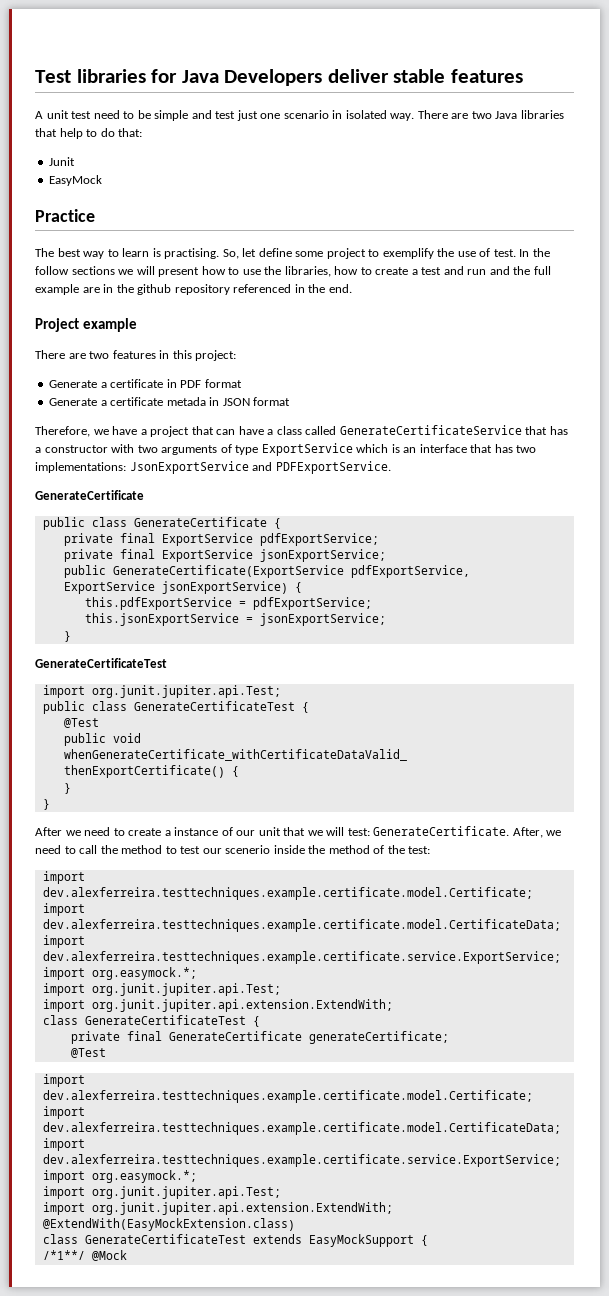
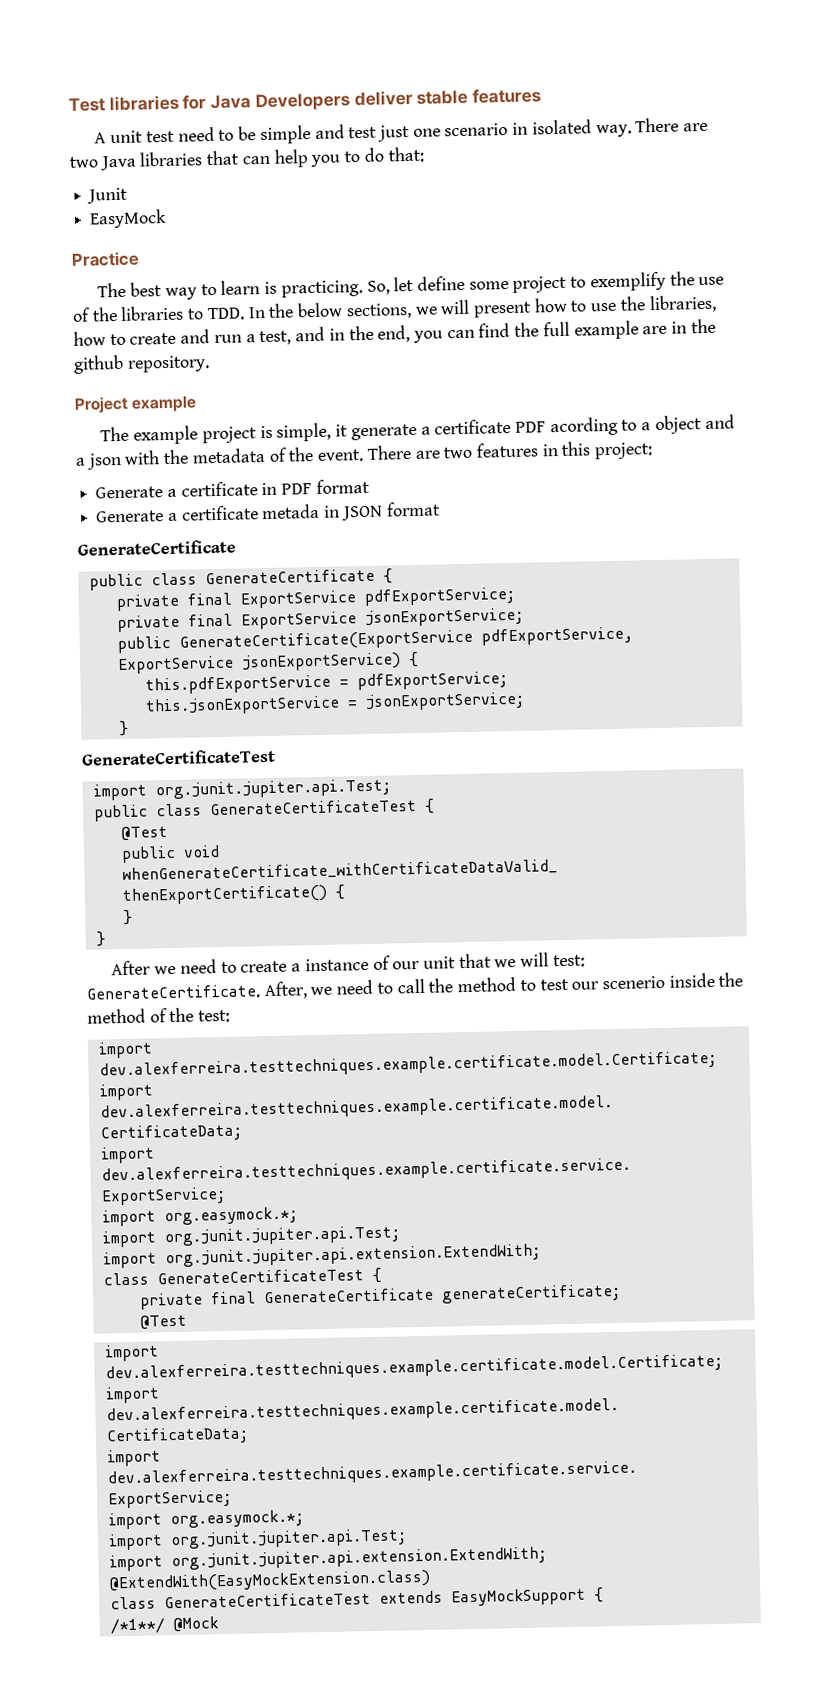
[59,128,83,139] help -> [241,149,342,168] can help you
[164,248,220,259] practising. -> [280,279,363,298] practicing.
[493,248,550,257] [35,266,115,275] test. In the follow sections -> [91,302,412,322] the libraries to TDD. In the below sections,
[411,266,510,275] a test and run and -> [180,322,511,346] and run a test, and in the end, you can find
[174,284,352,295] [35,318,138,332] repository referenced in the end. // Project example // -> [126,355,210,373] [74,395,198,414] [100,414,735,445] [75,447,365,470] repository. // Project example // The example project is simple, it generate a certificate PDF acording to a object and a json with the metadata of the event.
[35,425,568,437] [35,443,537,456] [35,461,391,474] // Therefore, we have a project that can have a class called GenerateCertificateService that has a constructor with two arguments of type ExportService which is an interface that has two implementations: JsonExportService and PDFExportService. -> (441, 509) none

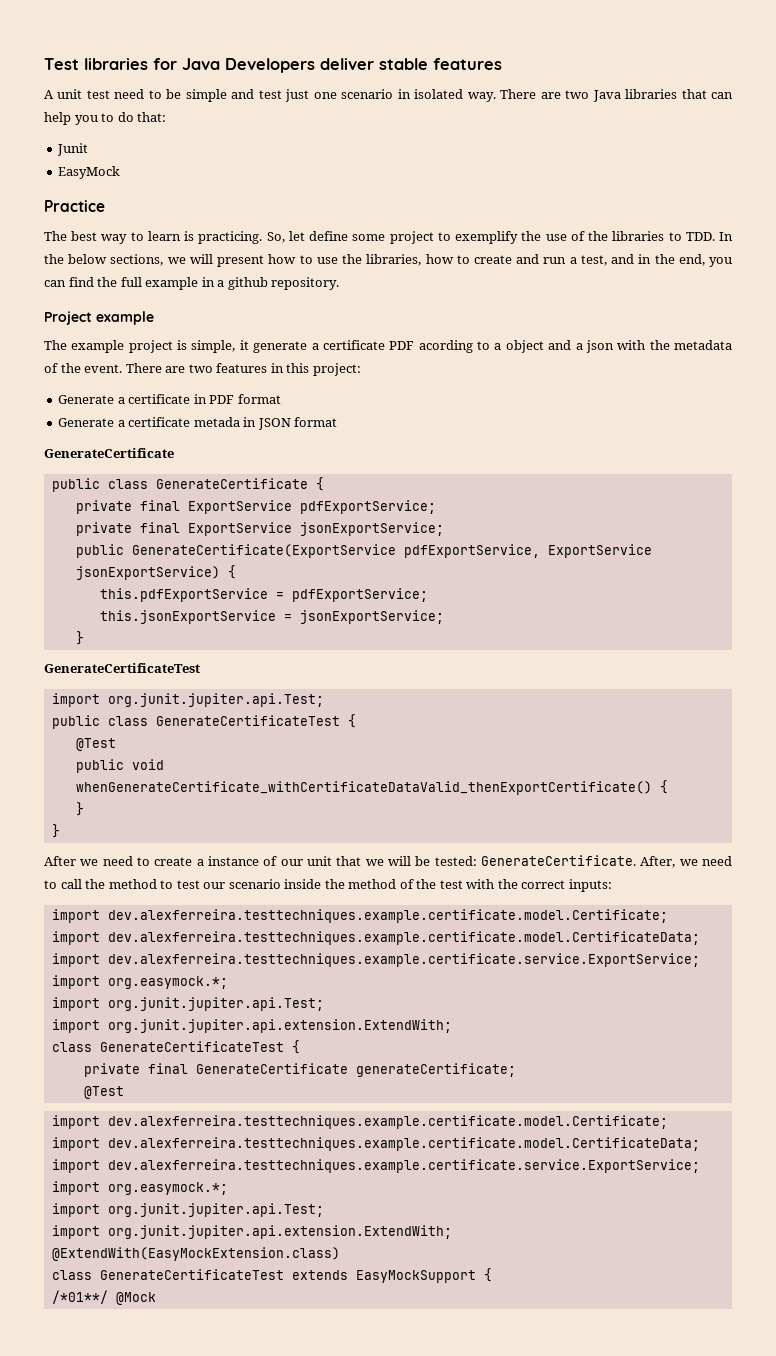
[642,318,716,335] are in the -> [201,277,225,287] in a
[552,954,585,968] test: -> [415,856,477,866] be tested:
[601,975,665,990] scenerio -> [228,879,281,889] scenario
[198,1009,231,1023] test: -> [439,879,612,892] test with the correct inputs:
[109,1617,165,1635] /*1**/ -> [51,1290,108,1304] /*01**/

